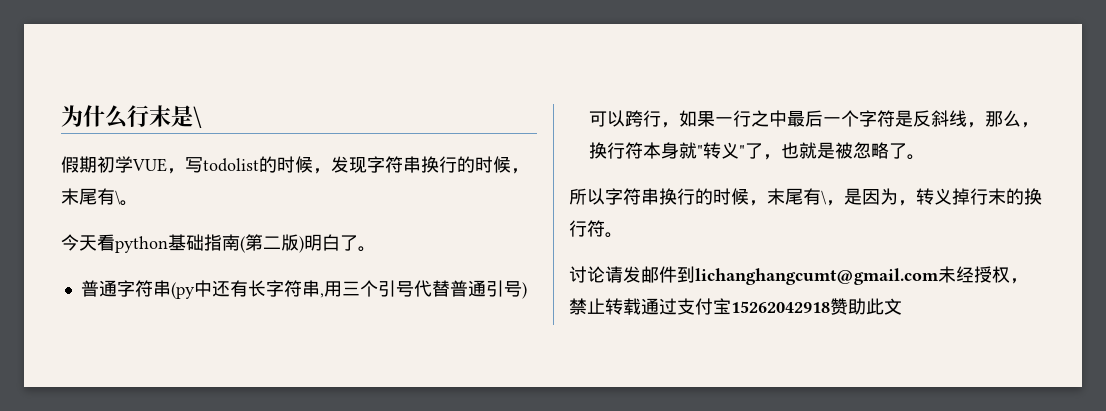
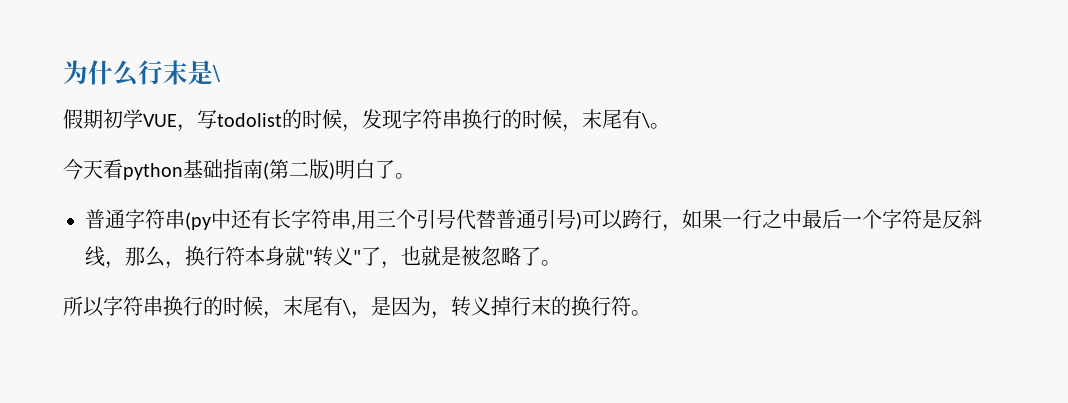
[569,266,1028,285] [569,298,902,315] // 讨论请发邮件到lichanghangcumt@gmail.com未经授权，禁止转载通过支付宝15262042918赞助此文 -> (651, 313) none

